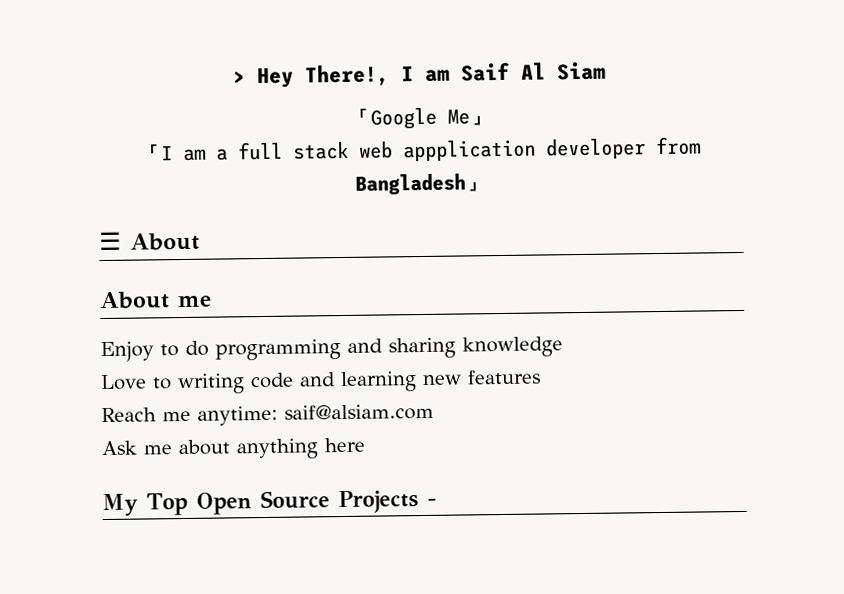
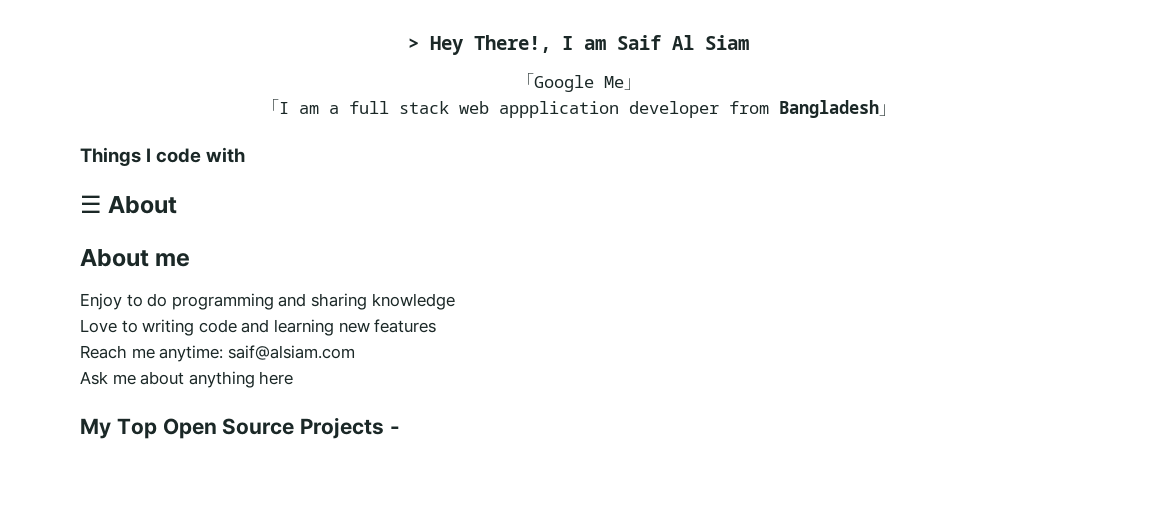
(486, 186) none -> [80,147,246,166] // Things I code with

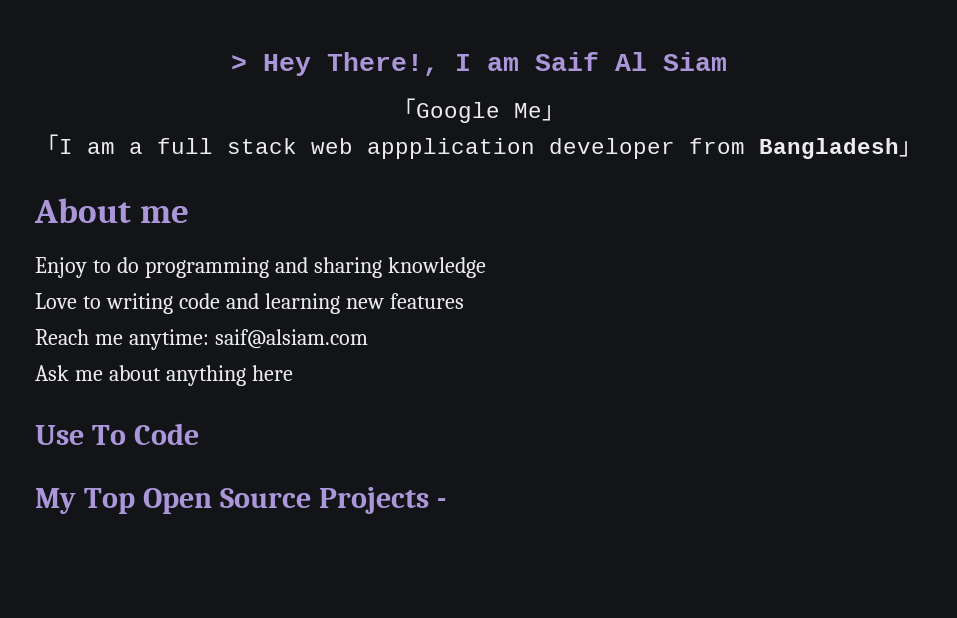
[80,147,246,166] [80,195,178,214] // Things I code with // ☰ About -> (922, 149) none
(294, 378) none -> [35,423,199,445] // Use To Code

